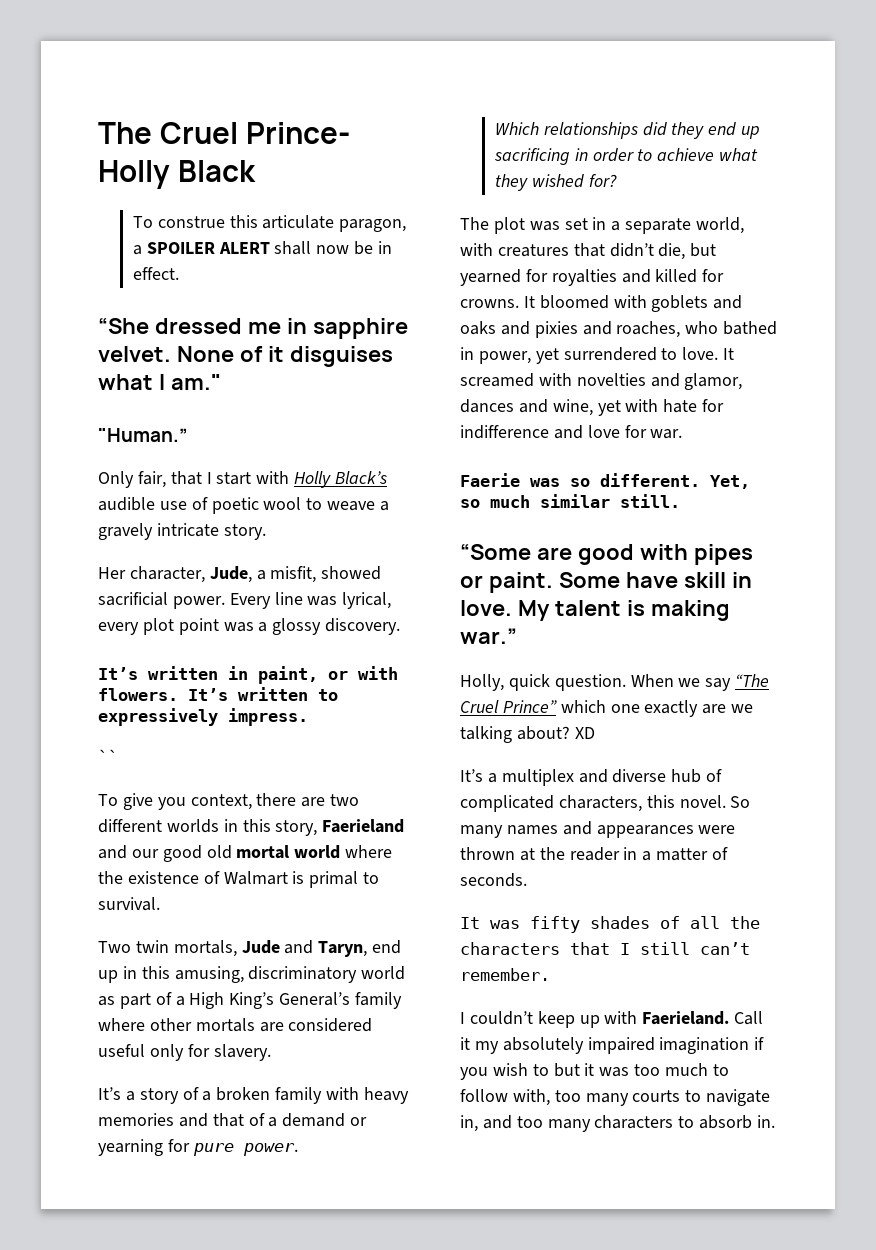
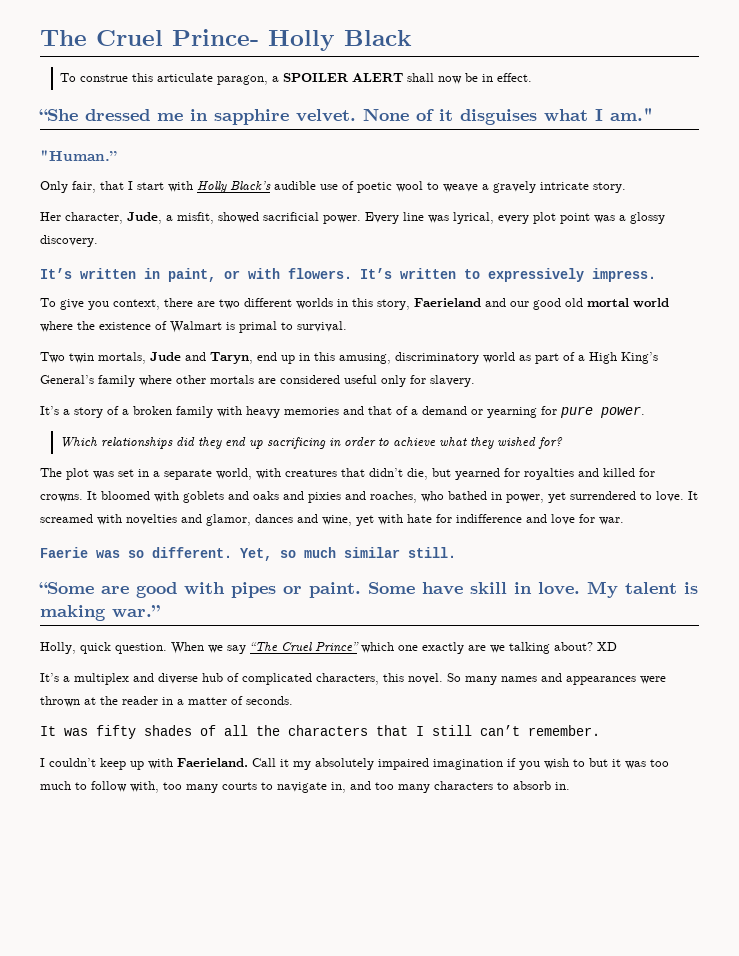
[98,749,118,763] // `` -> (656, 275) none

